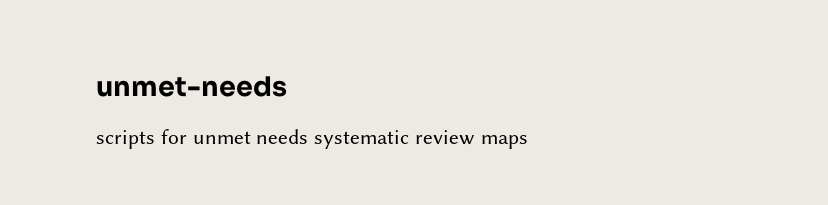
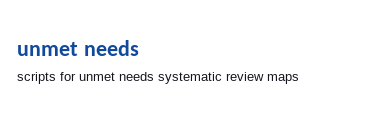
[96,76,287,97] unmet-needs -> [17,40,139,56] unmet needs

